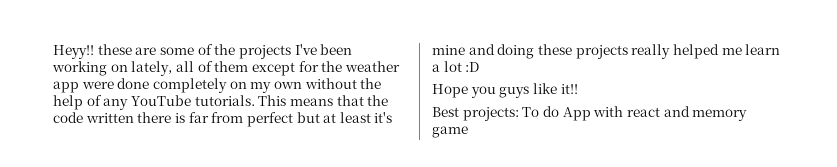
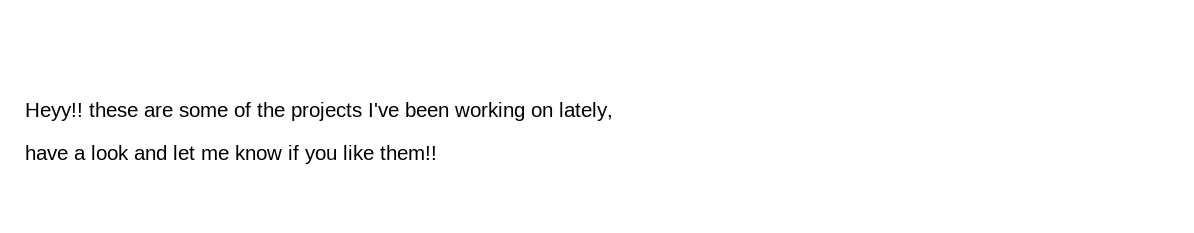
[175,61,400,76] [53,78,382,93] [53,95,389,110] [53,112,393,127] [432,44,781,59] [432,61,480,72] [432,83,578,98] [432,106,748,121] [432,126,468,138] all of them except for the weather app were done completely on my own without the help of any YouTube tutorials. This means that the code written there is far from perfect but at least it's mine and doing these projects really helped me learn a lot :D // Hope you guys like it!! // Best projects: To do App with react and memory game -> [25,145,437,164] // have a look and let me know if you like them!!

